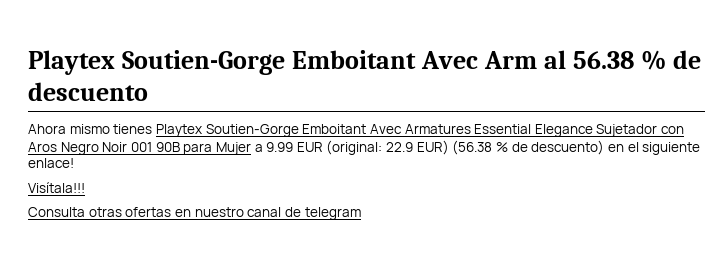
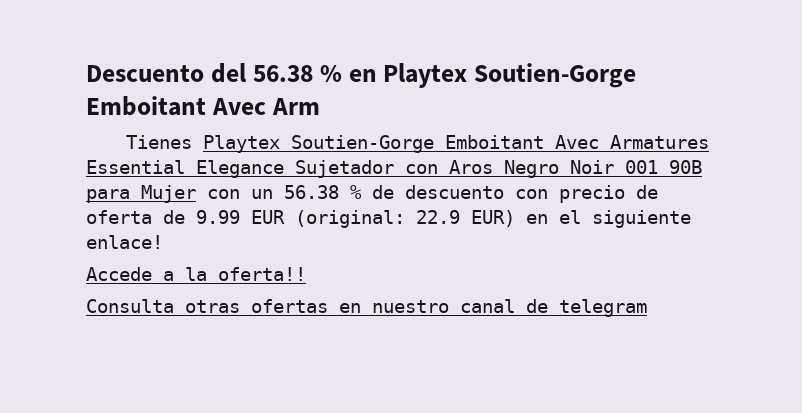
(28, 62) none -> [86,63,377,83] Descuento del 56.38 % en
[544,50,702,70] [28,82,148,101] [28,124,153,134] al 56.38 % de descuento // Ahora mismo tienes -> [125,135,192,149] // Tienes
[254,144,263,152] a -> [207,185,658,203] [86,210,185,224] con un 56.38 % de descuento con precio de oferta de
[452,140,605,155] (56.38 % de descuento) -> (515, 218) none
[28,182,85,193] Visítala!!! -> [86,267,306,281] Accede a la oferta!!

